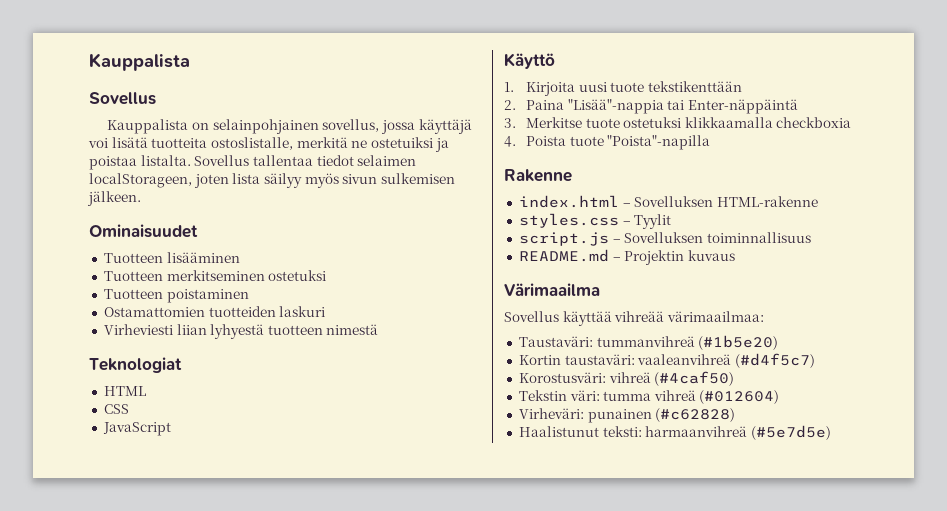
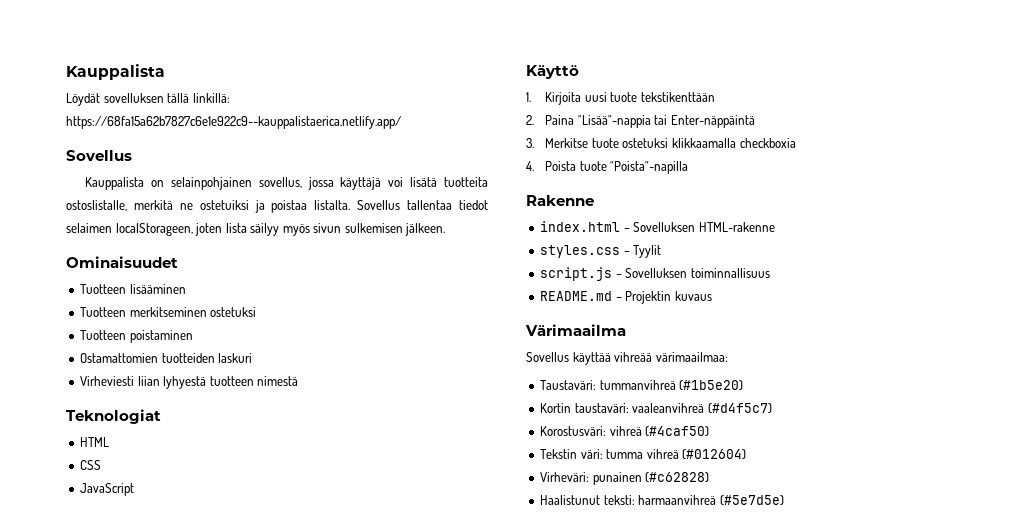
[89,53,190,71] Kauppalista -> [66,64,165,80] [66,93,230,106] [66,116,401,129] Kauppalista // Löydät sovelluksen tällä linkillä: https://68fa15a62b7827c6e1e922c9--kauppalistaerica.netlify.app/

